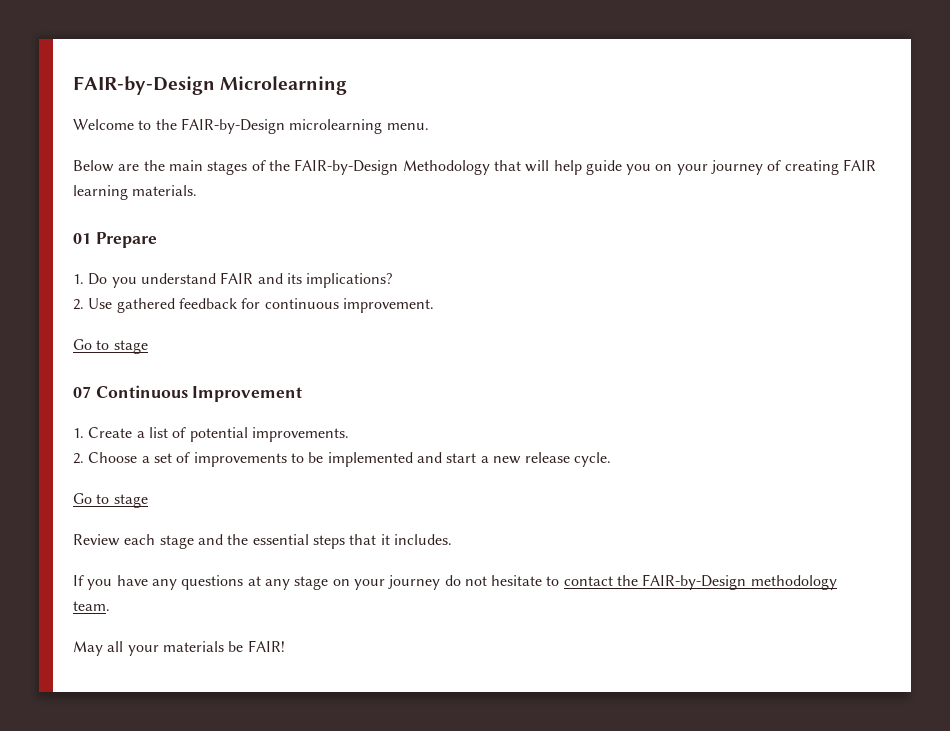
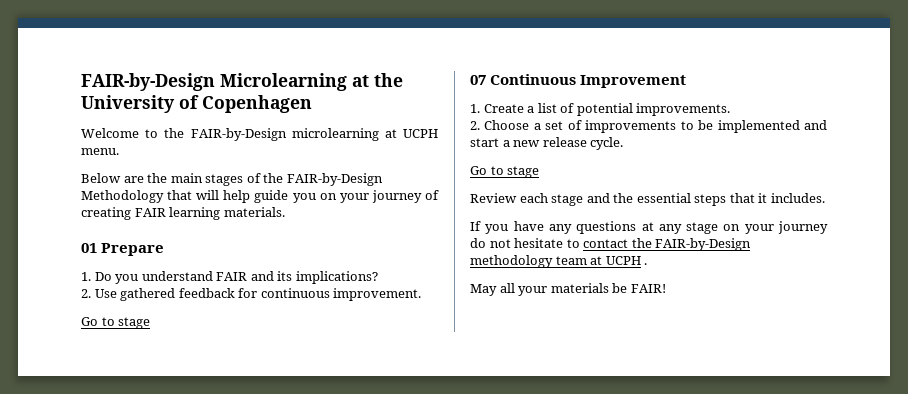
(348, 85) none -> [352,73,403,87] [81,95,312,113] at the University of Copenhagen
(383, 126) none -> [384,129,438,138] at UCPH
[73,601,110,611] team. -> [555,256,648,265] team at UCPH .

